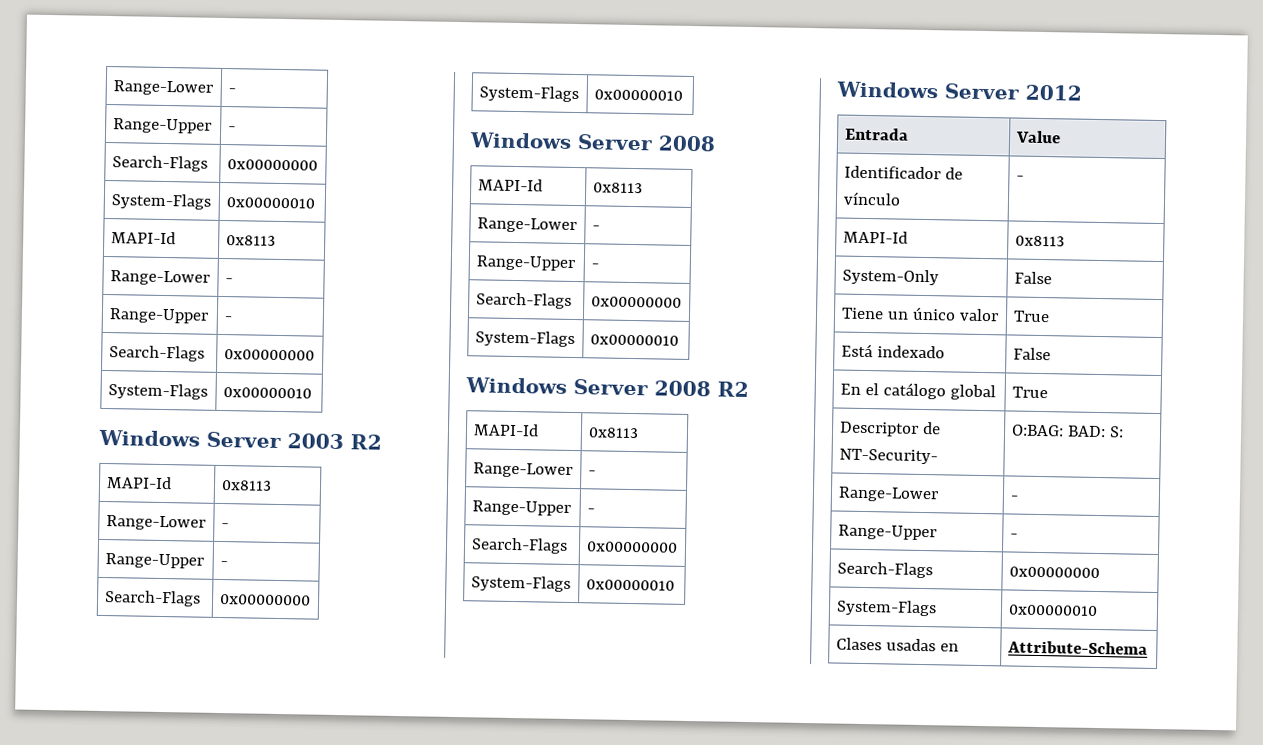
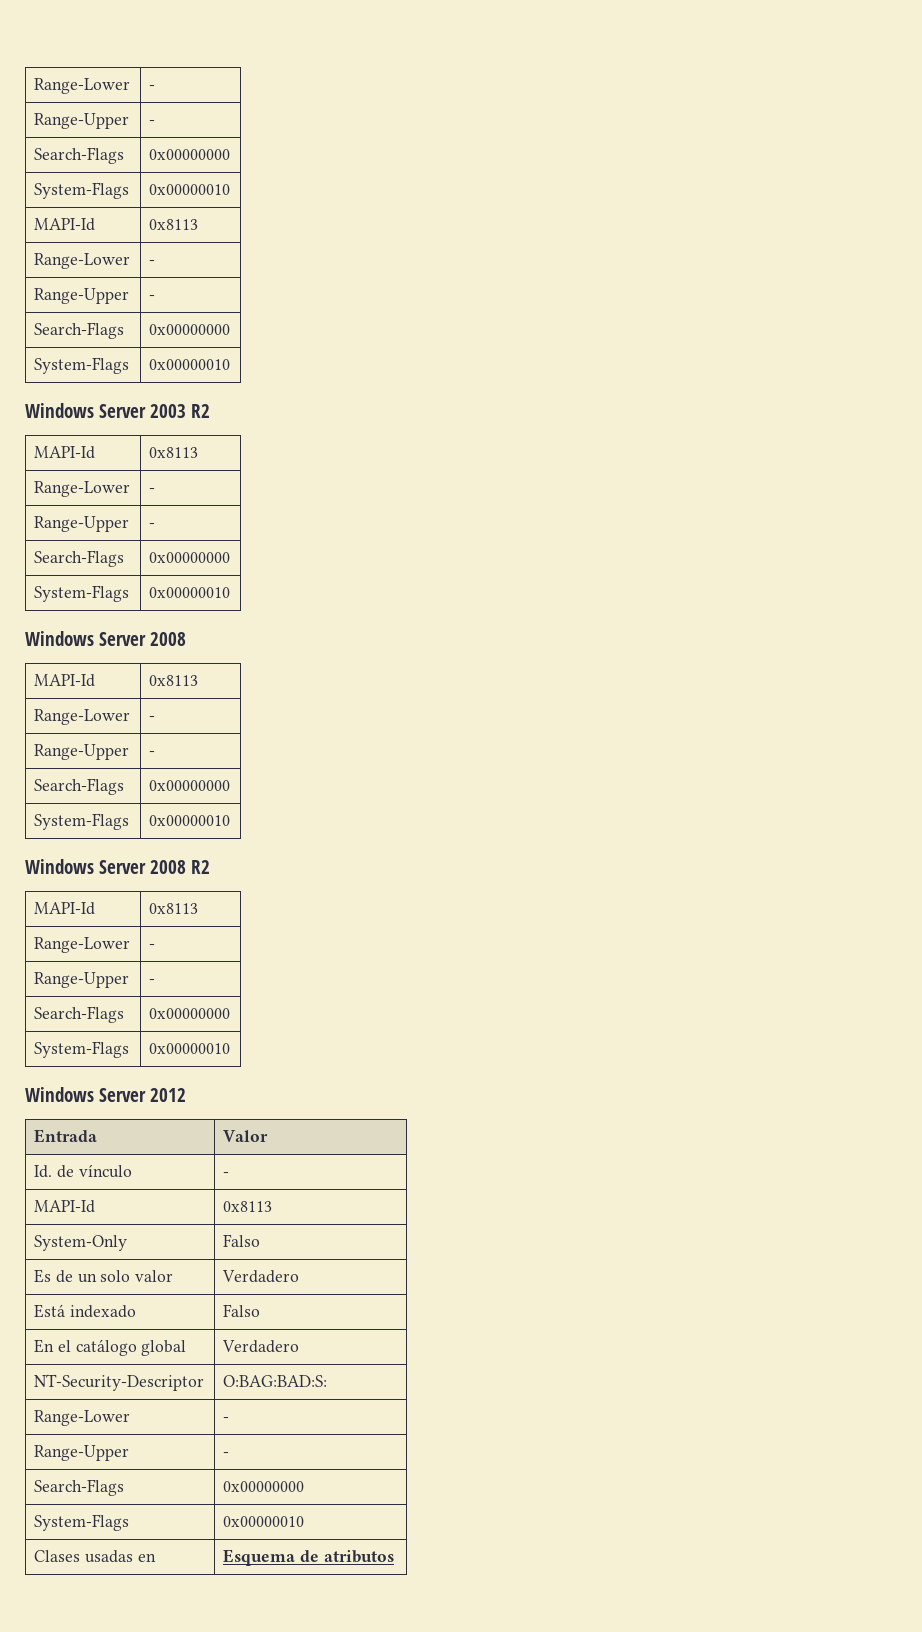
[1014,130,1061,144] [843,165,941,180] Value // Identificador -> [223,1130,269,1142] [34,1165,53,1178] Valor // Id.
[1013,271,1052,285] [840,306,956,321] False // Tiene un único -> [223,1234,261,1247] [34,1269,131,1283] Falso // Es de un solo
[1012,310,1050,323] True -> [222,1270,300,1283] Verdadero
[1012,347,1051,361] False -> [223,1304,261,1317] Falso
[1011,386,1048,399] [838,421,941,437] [838,448,938,465] [1010,424,1124,438] True // Descriptor de NT-Security- | O:BAG: BAD: S: -> [222,1340,300,1353] [34,1374,205,1391] [223,1375,328,1387] Verdadero // NT-Security-Descriptor | O:BAG:BAD:S:
[1006,640,1148,655] Attribute-Schema -> [223,1549,394,1566] Esquema de atributos

